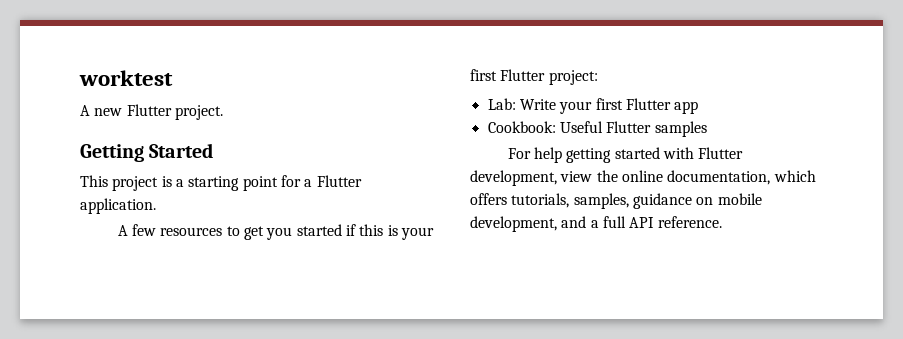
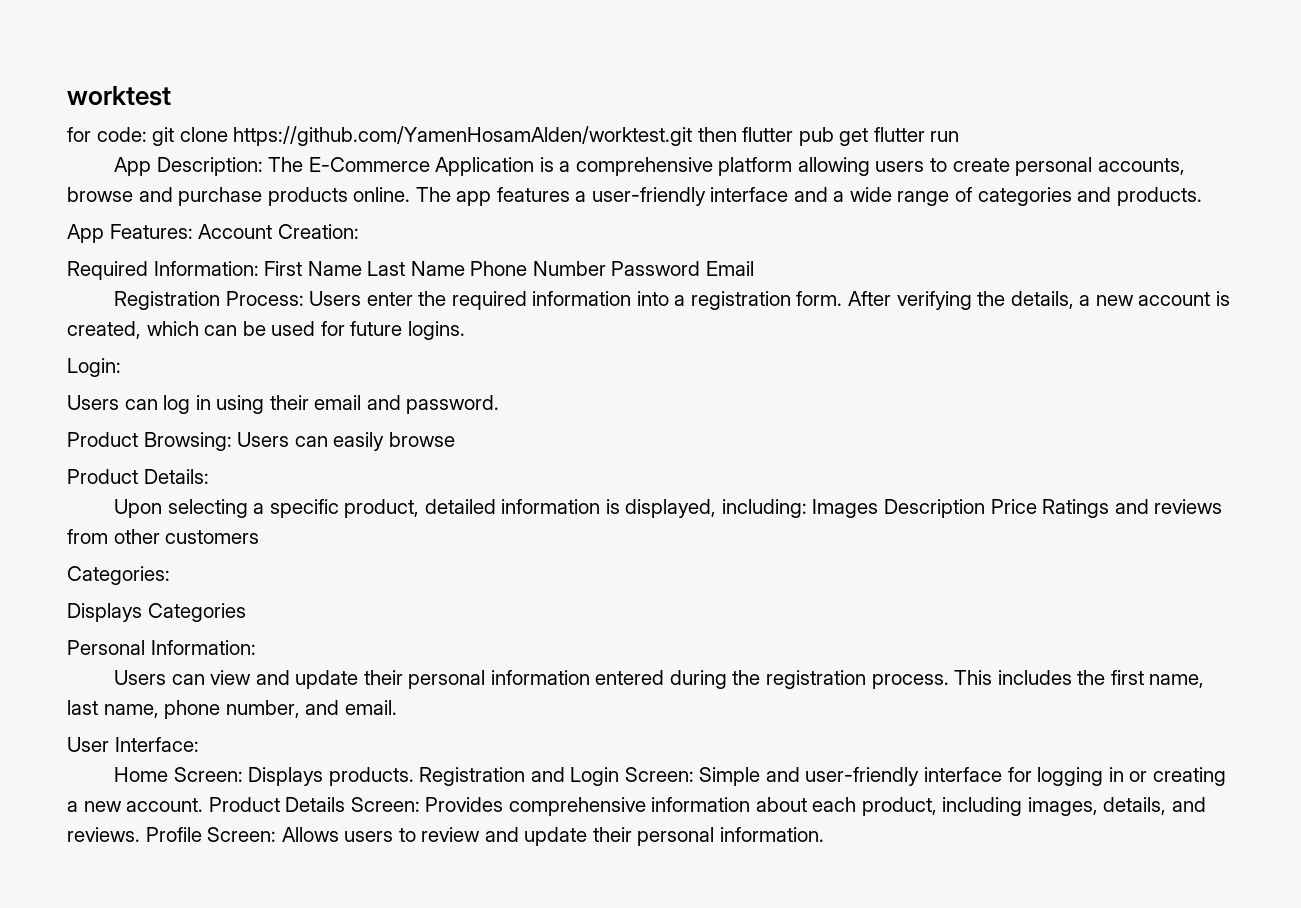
[80,104,223,120] [80,143,214,162] [80,175,362,191] [80,198,156,214] [117,224,434,240] [470,69,598,85] [487,98,699,114] [487,121,707,137] [507,147,744,163] [470,170,816,186] [470,193,762,209] [470,216,722,232] A new Flutter project. // Getting Started // This project is a starting point for a Flutter application. // A few resources to get you started if this is your first Flutter project: // Lab: Write your first Flutter app // Cookbook: Useful Flutter samples // For help getting started with Flutter development, view the online documentation, which offers tutorials, samples, guidance on mobile development, and a full API reference. -> [67,126,960,146] [114,157,1185,176] [67,187,1202,206] [67,224,359,243] [67,261,754,280] [114,291,1230,310] [67,321,465,340] [67,358,121,377] [67,395,500,414] [67,432,455,451] [67,469,209,484] [114,499,1223,518] [67,529,260,544] [67,566,170,585] [67,603,246,622] [67,640,256,655] [114,670,1205,689] [67,700,397,719] [67,737,199,752] [114,767,1226,786] [67,797,1207,816] [67,827,824,846] for code: git clone https://github.com/YamenHosamAlden/worktest.git then flutter pub get flutter run // App Description: The E-Commerce Application is a comprehensive platform allowing users to create personal accounts, browse and purchase products online. The app features a user-friendly interface and a wide range of categories and products. // App Features: Account Creation: // Required Information: First Name Last Name Phone Number Password Email // Registration Process: Users enter the required information into a registration form. After verifying the details, a new account is created, which can be used for future logins. // Login: // Users can log in using their email and password. // Product Browsing: Users can easily browse // Product Details: // Upon selecting a specific product, detailed information is displayed, including: Images Description Price Ratings and reviews from other customers // Categories: // Displays Categories // Personal Information: // Users can view and update their personal information entered during the registration process. This includes the first name, last name, phone number, and email. // User Interface: // Home Screen: Displays products. Registration and Login Screen: Simple and user-friendly interface for logging in or creating a new account. Product Details Screen: Provides comprehensive information about each product, including images, details, and reviews. Profile Screen: Allows users to review and update their personal information.

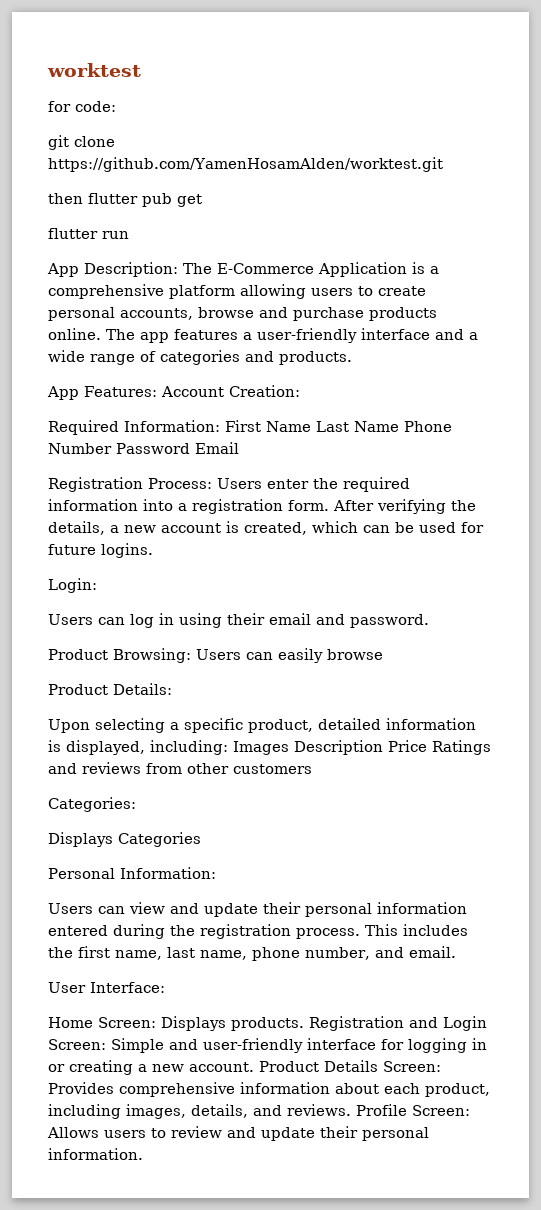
(147, 134) none -> (116, 106) //
(693, 136) none -> (443, 164) //
(869, 137) none -> (202, 200) //

